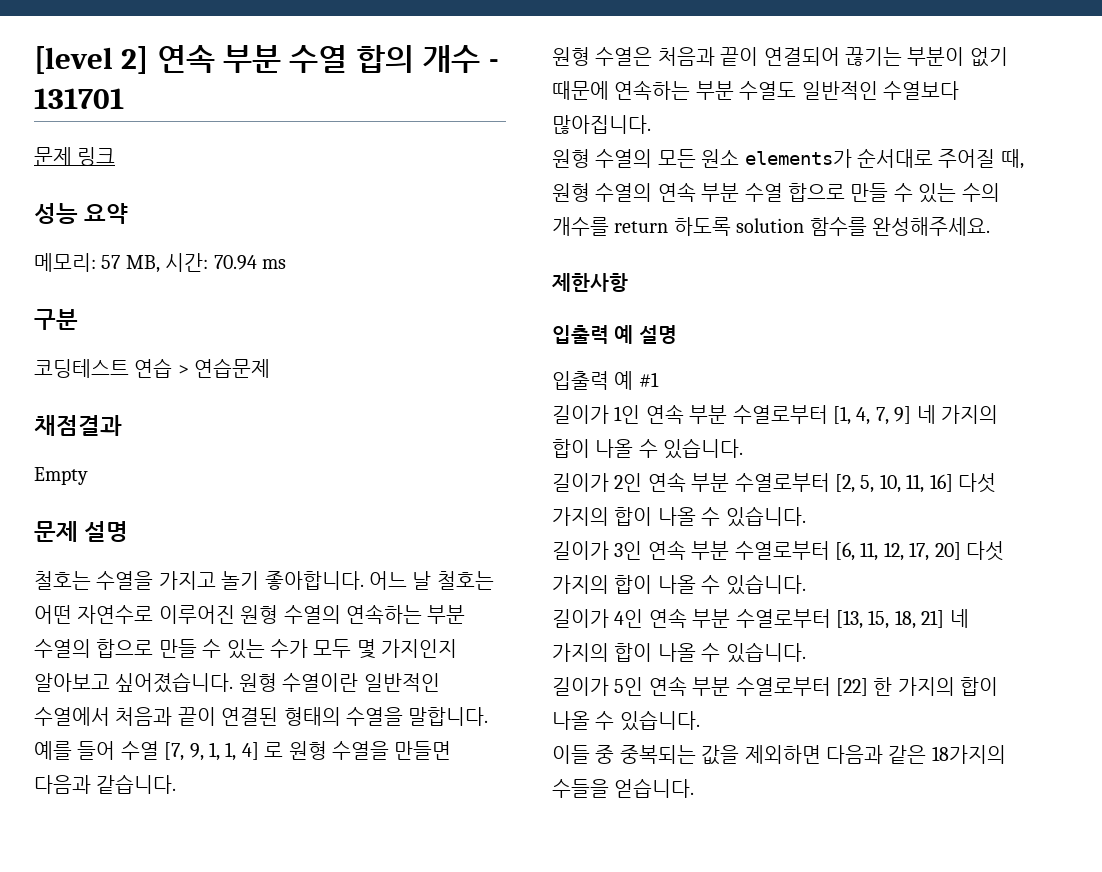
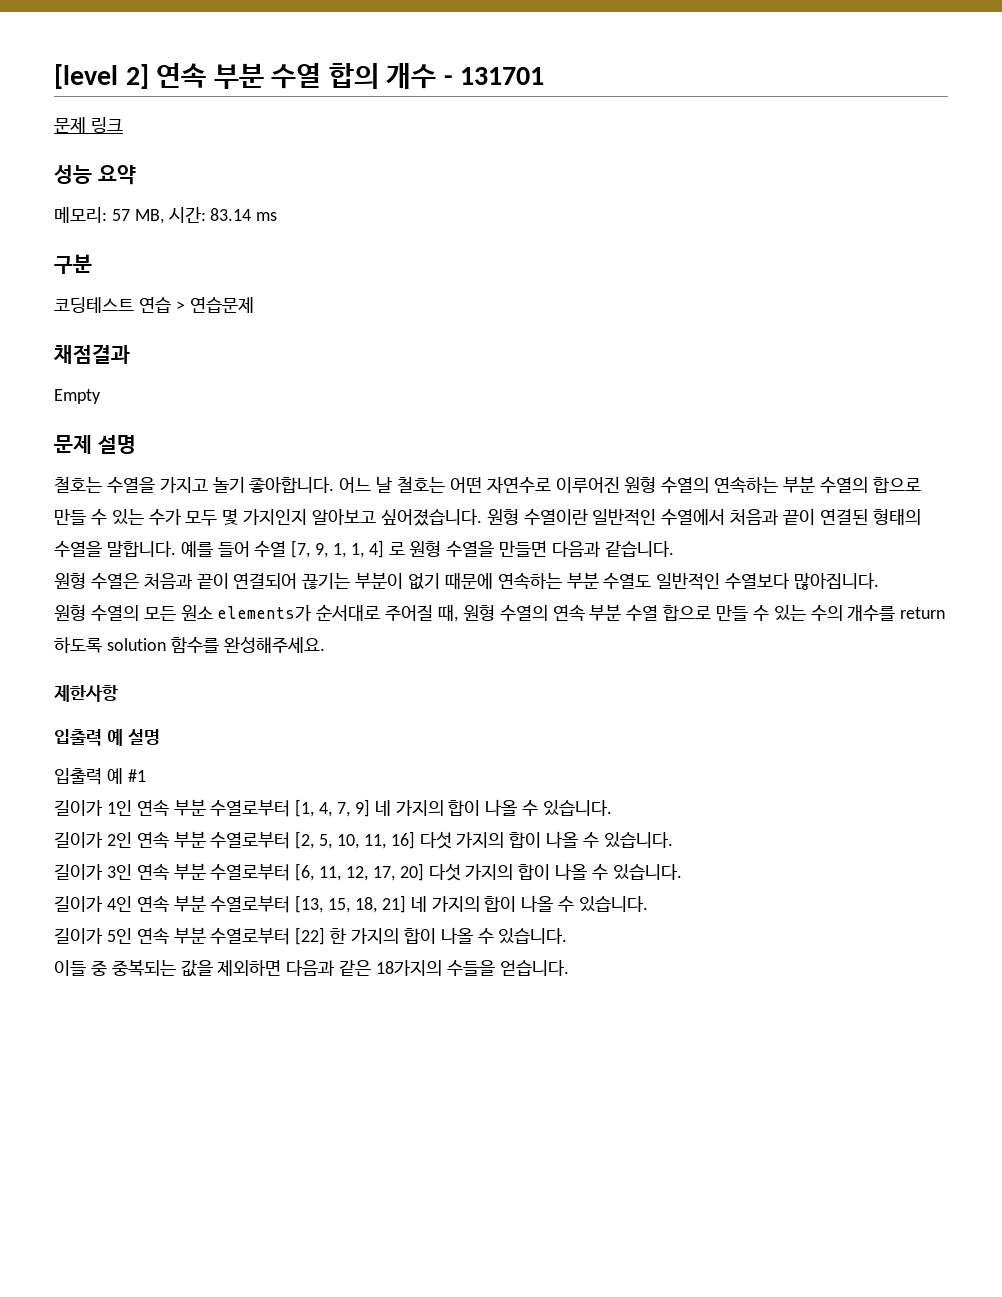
[213,255,257,270] 70.94 -> [210,208,252,221] 83.14

